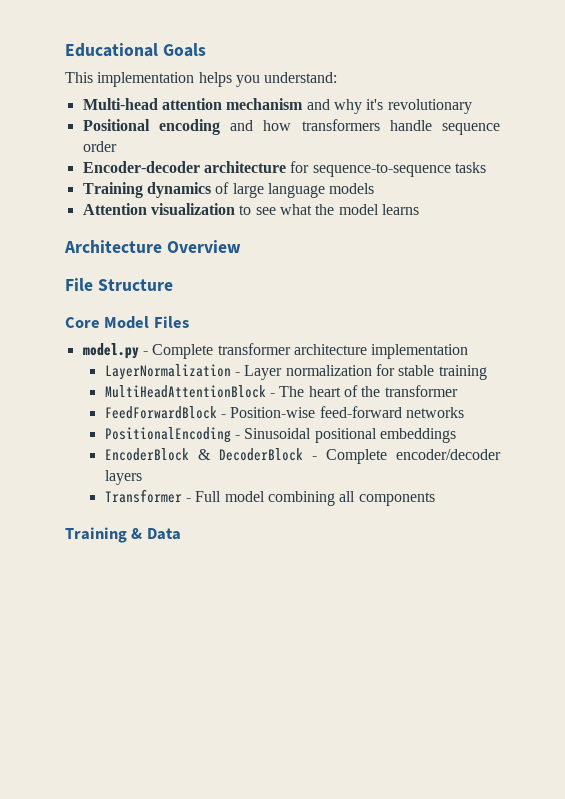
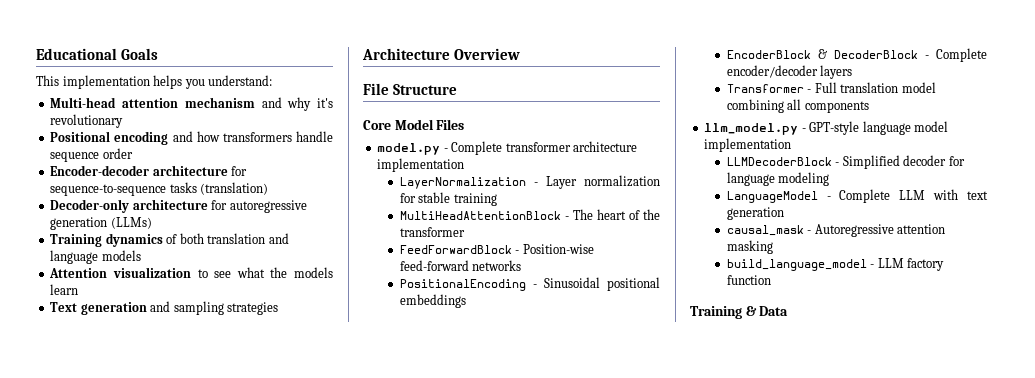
(486, 167) none -> [200,182,269,195] [50,199,307,213] [50,217,152,230] (translation) // Decoder-only architecture for autoregressive generation (LLMs)
[232,183,264,198] large -> [179,233,289,244] both translation and
[338,204,419,215] model learns -> [294,267,333,278] [50,284,79,295] [50,301,279,315] models learn // Text generation and sampling strategies
(222, 496) none -> [840,82,899,93] translation
(435, 499) none -> [704,121,949,135] [704,138,792,152] [726,155,965,169] [726,172,830,186] [726,189,988,203] [726,207,784,220] [726,224,946,237] [726,240,773,254] [726,258,945,271] [726,275,771,285] // llm_model.py - GPT-style language model implementation // LLMDecoderBlock - Simplified decoder for language modeling // LanguageModel - Complete LLM with text generation // causal_mask - Autoregressive attention masking // build_language_model - LLM factory function

